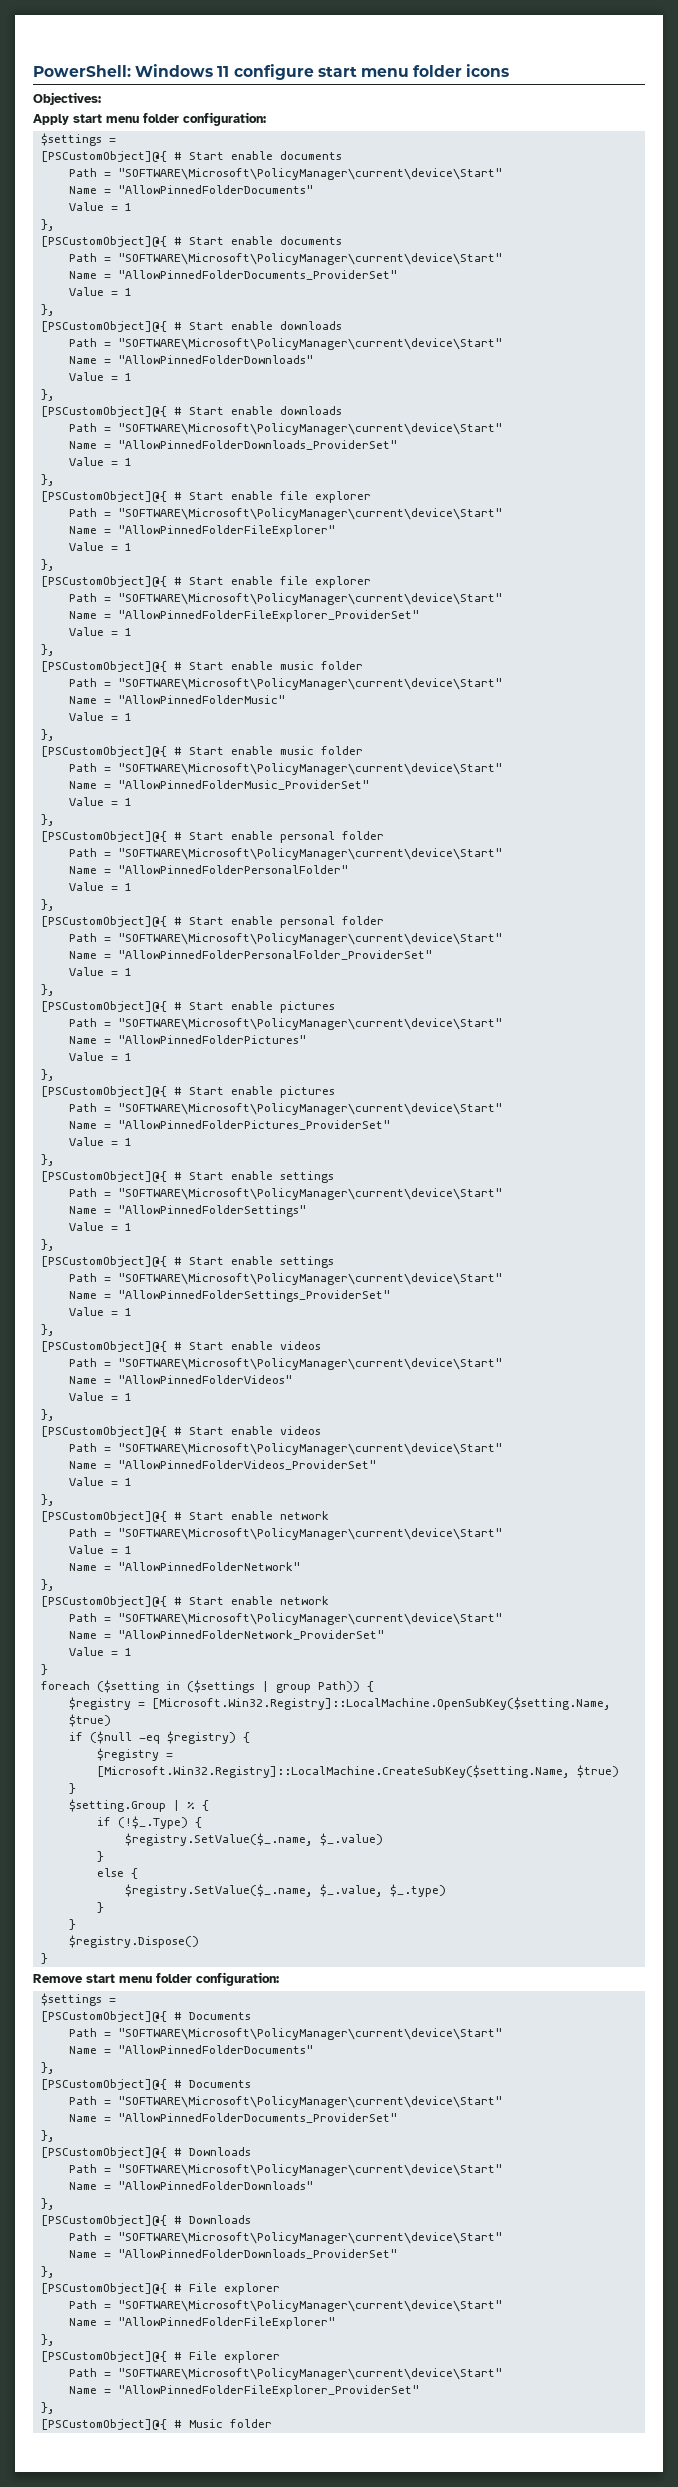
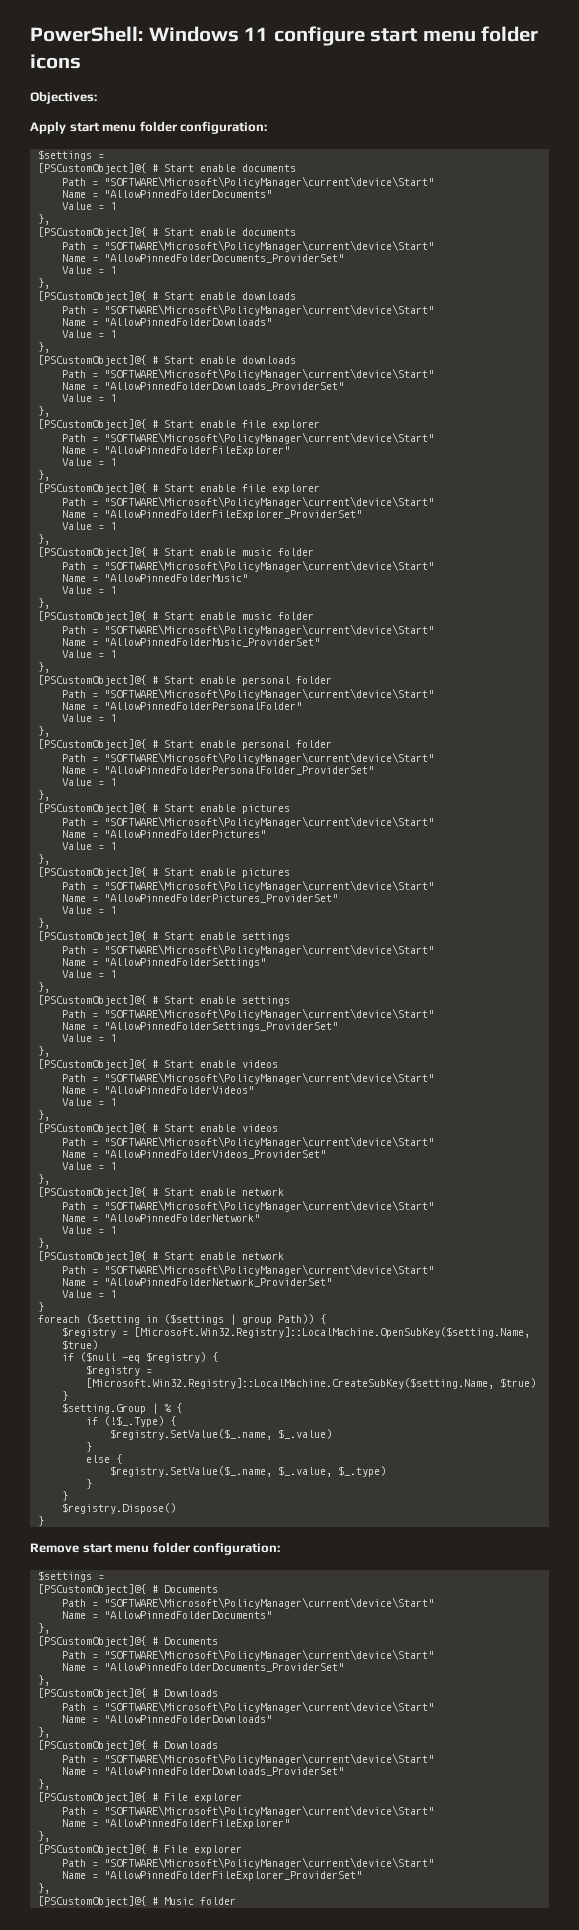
[68,1545,132,1554] [68,1562,300,1571] // Value = 1 // Name = "AllowPinnedFolderNetwork" -> [61,1214,260,1222] [61,1226,116,1234] // Name = "AllowPinnedFolderNetwork" // Value = 1

